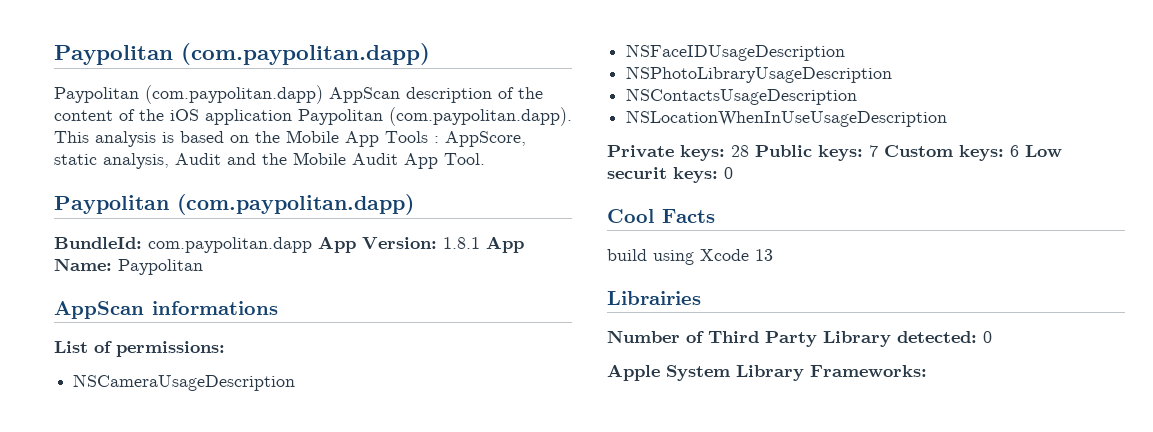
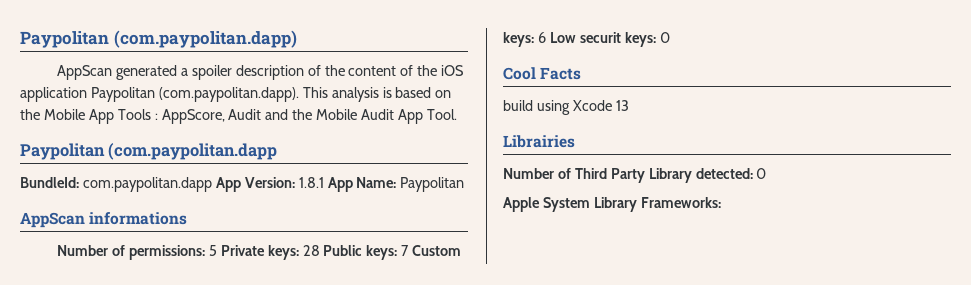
[54,43,430,65] [54,85,400,104] Paypolitan (com.paypolitan.dapp) // Paypolitan (com.paypolitan.dapp) AppScan -> [20,30,297,48] [57,65,232,80] Paypolitan (com.paypolitan.dapp) // AppScan generated a spoiler
[54,153,169,169] static analysis, -> (225, 116) none
[177,194,414,215] (com.paypolitan.dapp) -> [108,143,278,160] (com.paypolitan.dapp
[54,341,88,353] List -> [57,245,109,256] Number
[73,374,296,391] [626,44,846,61] [626,66,893,83] [626,88,858,105] [626,110,948,127] // NSCameraUsageDescription // NSFaceIDUsageDescription // NSPhotoLibraryUsageDescription // NSContactsUsageDescription // NSLocationWhenInUseUsageDescription // -> [208,245,217,256] 5

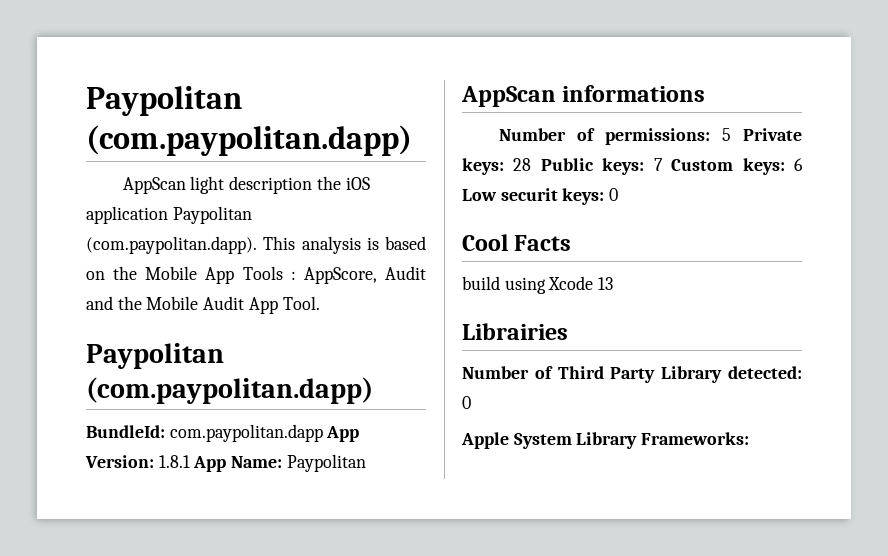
[115,65,414,80] generated a spoiler description of the content of -> [190,176,313,194] light description
[108,143,278,160] (com.paypolitan.dapp -> [86,377,373,404] (com.paypolitan.dapp)

